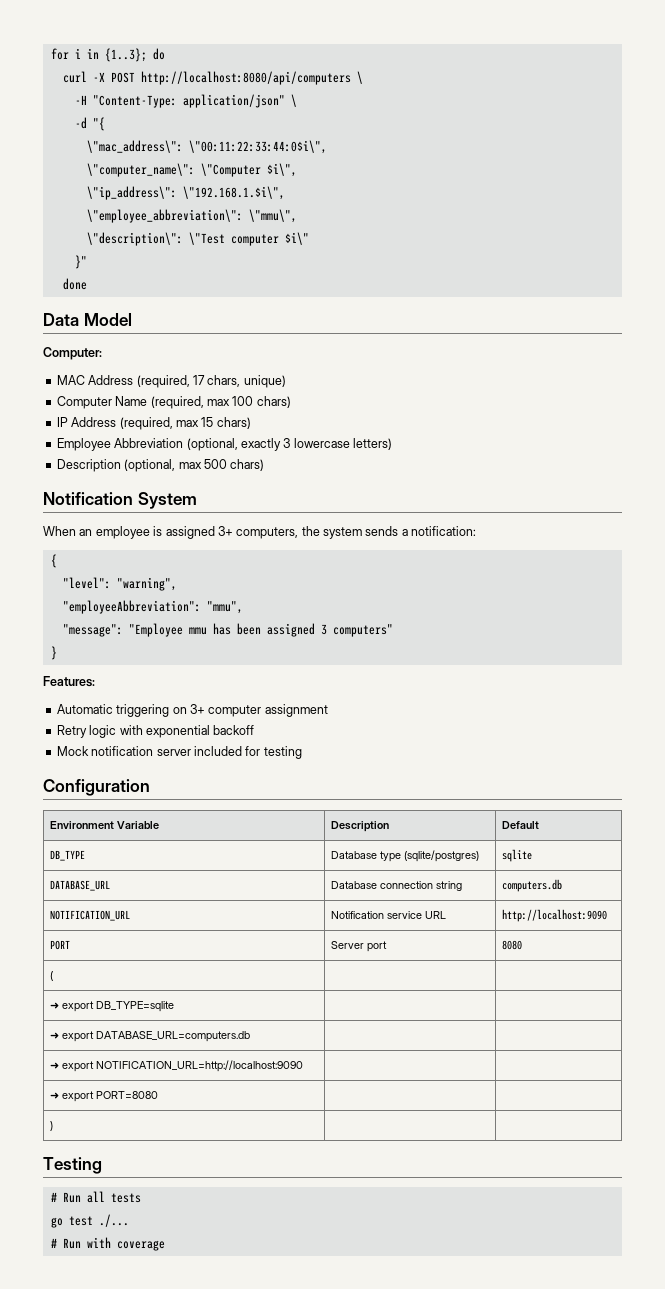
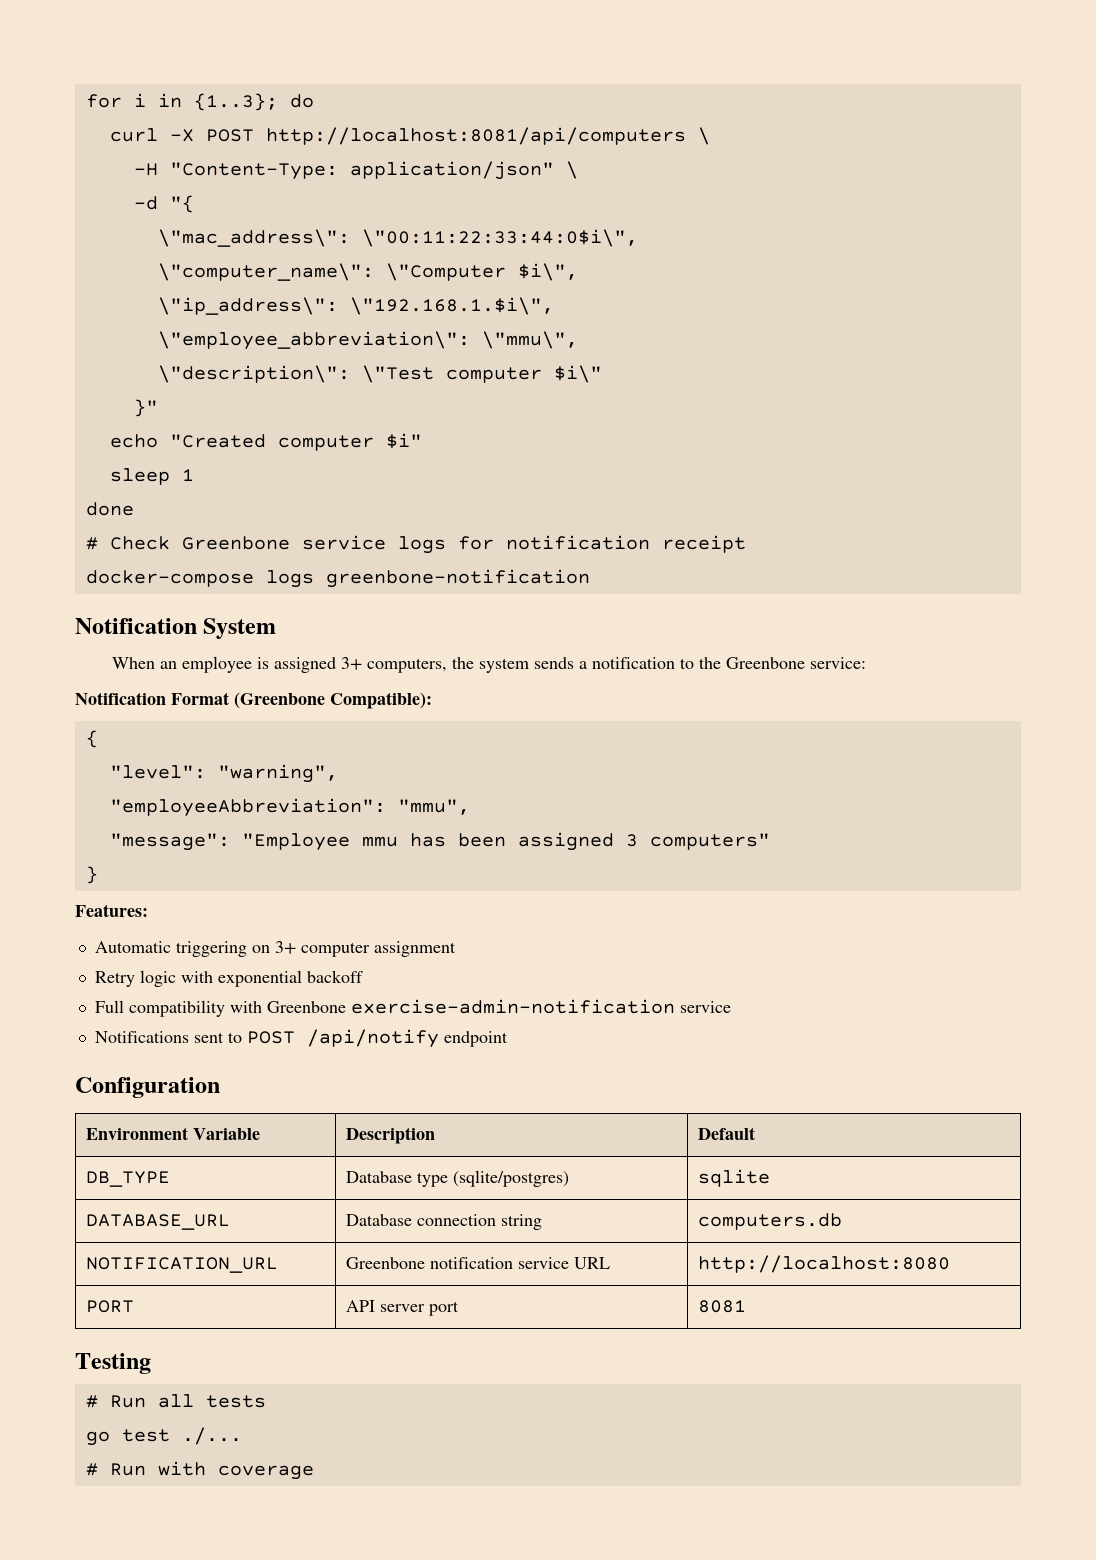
[140,71,351,85] http://localhost:8080/api/computers -> [265,127,686,145] http://localhost:8081/api/computers
[62,278,87,290] [43,313,132,326] [43,347,102,360] [56,375,286,388] [56,396,291,409] [56,417,251,430] [56,438,392,451] [56,459,265,472] done // Data Model // Computer: // MAC Address (required, 17 chars, unique) // Computer Name (required, max 100 chars) // IP Address (required, max 15 chars) // Employee Abbreviation (optional, exactly 3 lowercase letters) // Description (optional, max 500 chars) -> [109,433,422,451] [109,468,194,485] [85,502,134,516] [85,535,746,554] [85,569,590,588] echo "Created computer $i" // sleep 1 // done // # Check Greenbone service logs for notification receipt // docker-compose logs greenbone-notification
[411,526,477,536] notification: -> [591,657,866,669] [75,692,432,709] notification to the Greenbone service: // Notification Format (Greenbone Compatible):
[56,746,302,759] Mock notification server included for testing -> [94,999,731,1017] [94,1029,508,1048] Full compatibility with Greenbone exercise-admin-notification service // Notifications sent to POST /api/notify endpoint
[331,911,385,919] Notification -> [346,1257,514,1269] Greenbone notification
[502,909,608,922] http://localhost:9090 -> [698,1255,951,1273] http://localhost:8080
[331,941,365,949] Server -> [346,1300,426,1312] API server
[502,940,523,950] [50,971,54,981] [50,1001,175,1012] [50,1031,251,1042] [50,1060,304,1072] [50,1091,159,1102] [50,1121,54,1131] 8080 // ( | | // ➜ export DB_TYPE=sqlite | | // ➜ export DATABASE_URL=computers.db | | // ➜ export NOTIFICATION_URL=http://localhost:9090 | | // ➜ export PORT=8080 | | // ) | | -> [698,1300,747,1313] 8081

